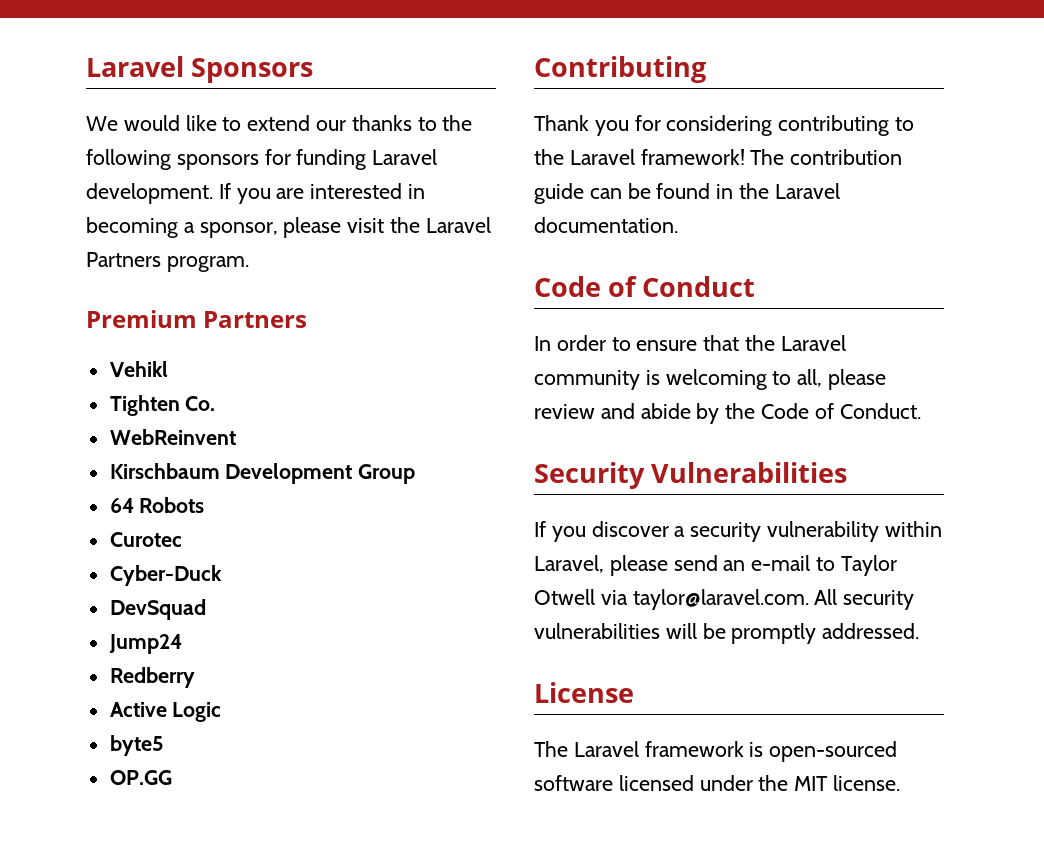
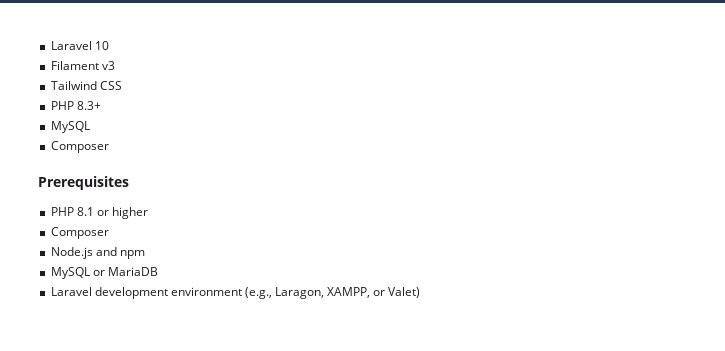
[86,56,314,83] [86,115,473,131] [86,149,438,170] [86,183,426,204] [86,217,491,238] [86,252,249,272] [86,310,308,328] [109,361,168,377] [109,395,216,416] [109,429,236,445] [109,463,416,484] [109,497,205,513] [109,532,182,547] [109,565,222,586] [109,599,206,620] [108,634,182,654] [109,667,195,688] [109,702,222,722] [109,735,164,756] [109,770,172,785] [534,56,706,83] [534,115,915,136] [534,149,903,165] [534,183,840,204] [534,217,678,233] [534,276,756,297] [534,335,846,351] [534,369,887,390] [534,403,921,424] [534,462,848,489] [534,521,942,542] [534,555,897,576] [534,589,915,610] [534,623,920,644] [534,682,634,703] [534,741,898,762] [534,775,901,791] Laravel Sponsors // We would like to extend our thanks to the following sponsors for funding Laravel development. If you are interested in becoming a sponsor, please visit the Laravel Partners program. // Premium Partners // Vehikl // Tighten Co. // WebReinvent // Kirschbaum Development Group // 64 Robots // Curotec // Cyber-Duck // DevSquad // Jump24 // Redberry // Active Logic // byte5 // OP.GG // Contributing // Thank you for considering contributing to the Laravel framework! The contribution guide can be found in the Laravel documentation. // Code of Conduct // In order to ensure that the Laravel community is welcoming to all, please review and abide by the Code of Conduct. // Security Vulnerabilities // If you discover a security vulnerability within Laravel, please send an e-mail to Taylor Otwell via taylor@laravel.com. All security vulnerabilities will be promptly addressed. // License // The Laravel framework is open-sourced software licensed under the MIT license. -> [50,41,109,50] [50,61,115,70] [50,81,122,90] [50,101,101,110] [50,121,90,133] [50,141,109,153] [38,176,129,190] [50,207,148,219] [50,227,109,239] [50,247,145,259] [50,267,158,279] [50,287,421,299] Laravel 10 // Filament v3 // Tailwind CSS // PHP 8.3+ // MySQL // Composer // Prerequisites // PHP 8.1 or higher // Composer // Node.js and npm // MySQL or MariaDB // Laravel development environment (e.g., Laragon, XAMPP, or Valet)

